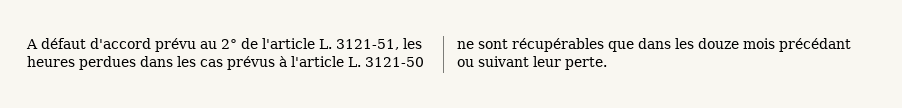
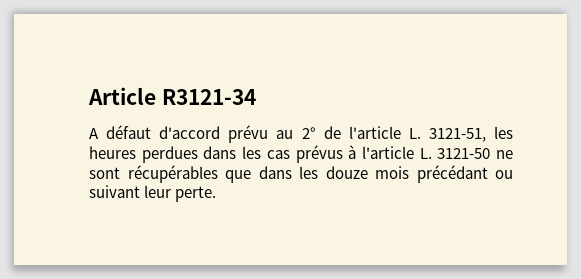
(26, 44) none -> [88,87,256,105] Article R3121-34 //

